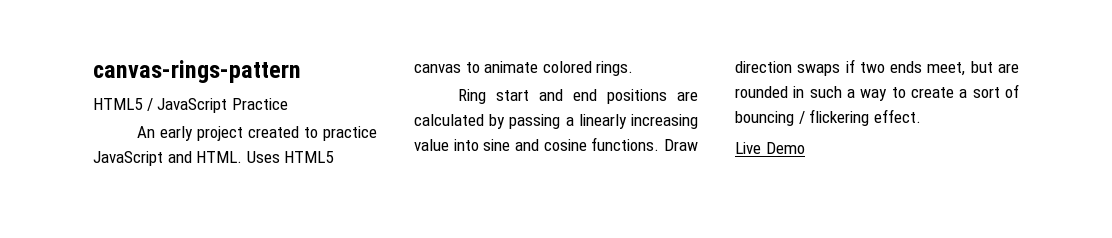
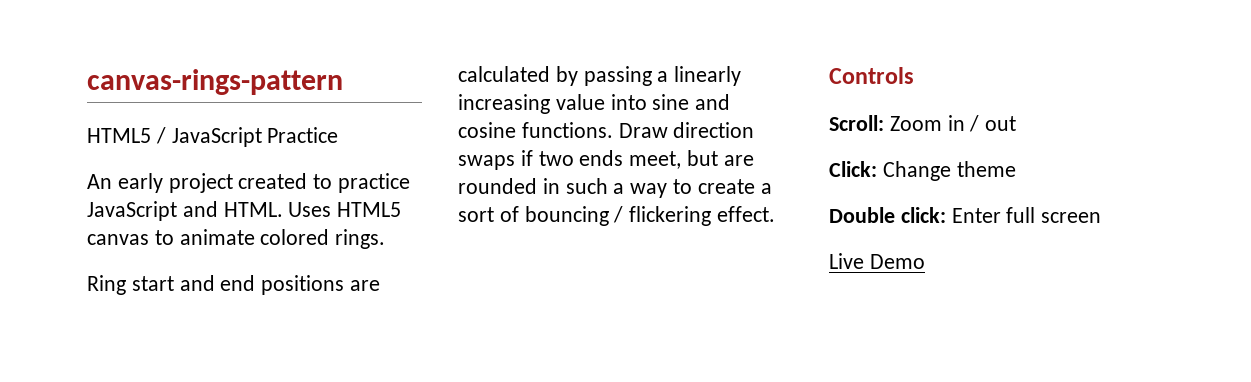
(921, 116) none -> [829,67,914,84] [829,115,1017,132] [829,161,1016,181] [829,207,1102,223] // Controls // Scroll: Zoom in / out // Click: Change theme // Double click: Enter full screen

